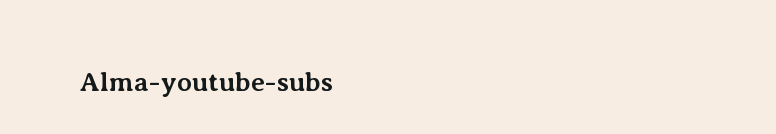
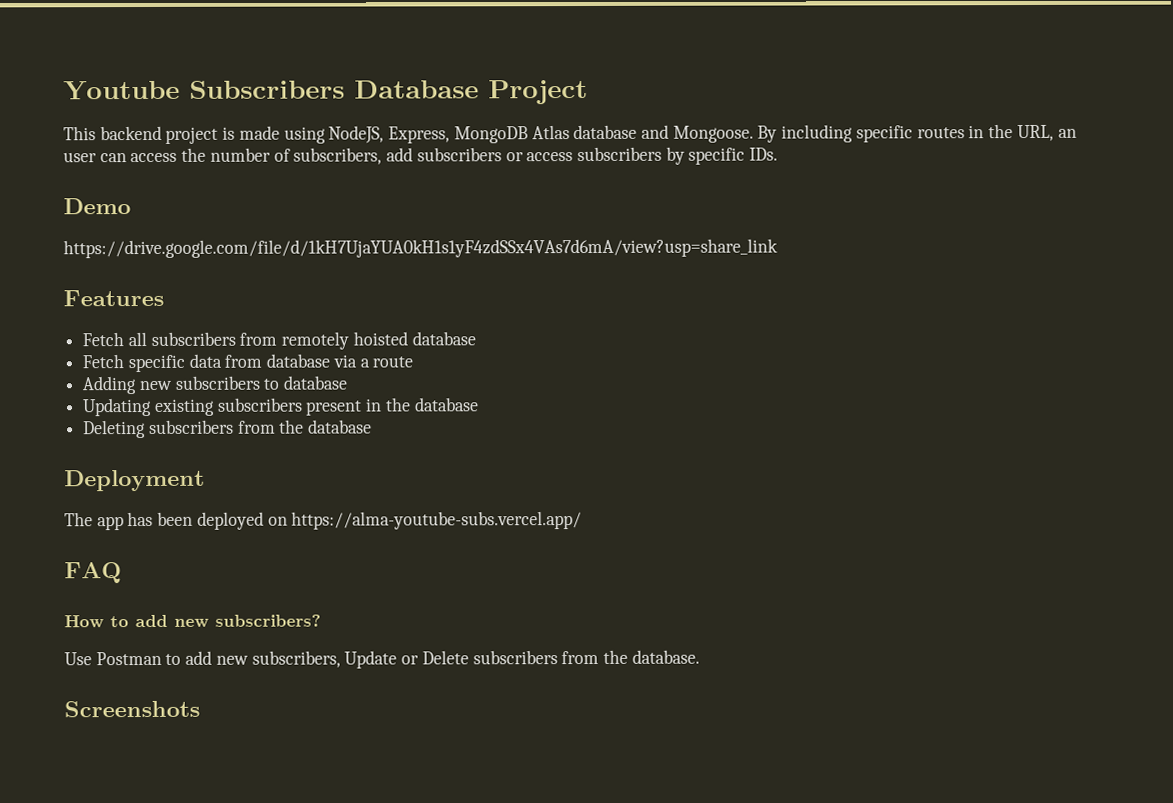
[80,72,333,97] Alma-youtube-subs -> [63,79,588,105] [63,124,1077,144] [63,146,779,165] [63,198,131,215] [63,238,778,259] [63,289,164,307] [82,331,476,350] [82,353,414,373] [82,375,348,395] [82,397,479,417] [83,419,373,439] [64,469,205,492] [64,511,583,531] [64,562,122,584] [64,614,321,629] [64,649,700,669] [64,700,200,718] Youtube Subscribers Database Project // This backend project is made using NodeJS, Express, MongoDB Atlas database and Mongoose. By including specific routes in the URL, an user can access the number of subscribers, add subscribers or access subscribers by specific IDs. // Demo // https://drive.google.com/file/d/1kH7UjaYUA0kH1s1yF4zdSSx4VAs7d6mA/view?usp=share_link // Features // Fetch all subscribers from remotely hoisted database // Fetch specific data from database via a route // Adding new subscribers to database // Updating existing subscribers present in the database // Deleting subscribers from the database // Deployment // The app has been deployed on https://alma-youtube-subs.vercel.app/ // FAQ // How to add new subscribers? // Use Postman to add new subscribers, Update or Delete subscribers from the database. // Screenshots

